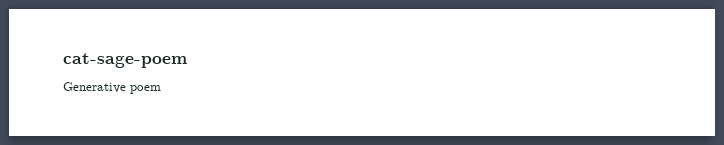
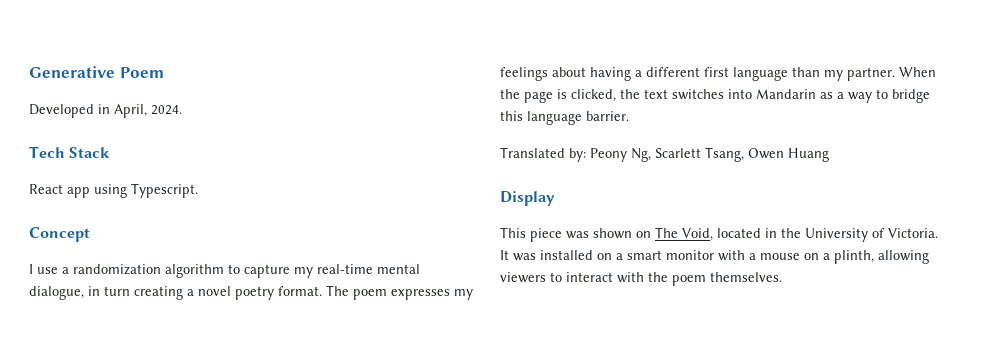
[63,53,187,68] [63,82,161,94] cat-sage-poem // Generative poem -> [29,66,164,78] [29,104,182,118] [29,146,111,158] [29,183,198,198] [29,227,90,242] [29,264,420,278] [29,285,473,300] [500,67,936,81] [500,89,930,103] [500,111,629,125] [500,147,829,162] [500,191,555,206] [500,227,938,242] [500,250,929,264] [500,272,782,286] Generative Poem // Developed in April, 2024. // Tech Stack // React app using Typescript. // Concept // I use a randomization algorithm to capture my real-time mental dialogue, in turn creating a novel poetry format. The poem expresses my feelings about having a different first language than my partner. When the page is clicked, the text switches into Mandarin as a way to bridge this language barrier. // Translated by: Peony Ng, Scarlett Tsang, Owen Huang // Display // This piece was shown on The Void, located in the University of Victoria. It was installed on a smart monitor with a mouse on a plinth, allowing viewers to interact with the poem themselves.

